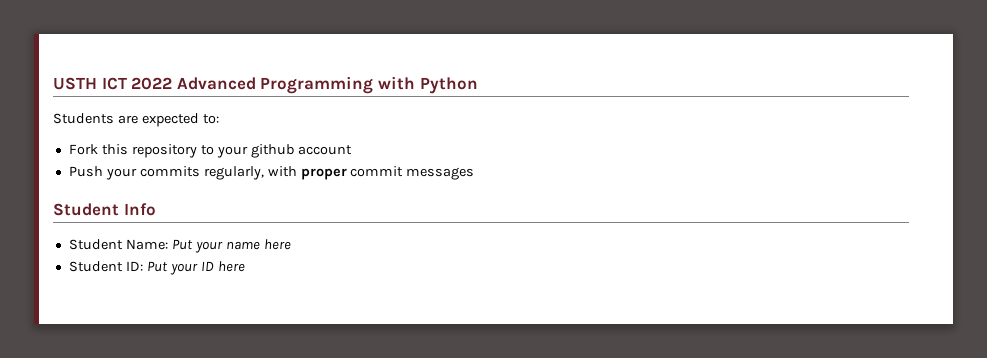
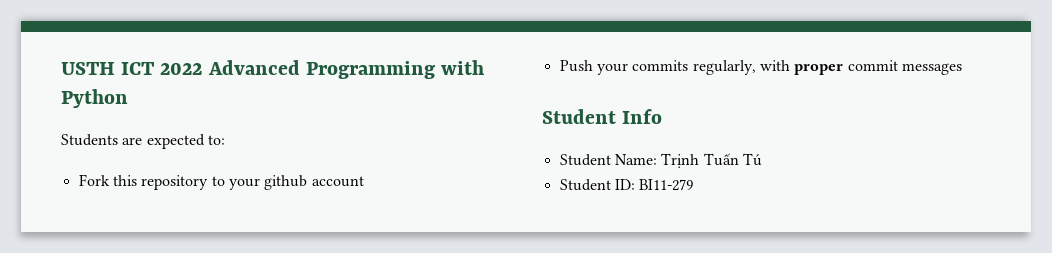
[171,239,291,253] [68,261,245,275] Put your name here // Student ID: Put your ID here -> [661,153,762,168] [559,179,694,191] Trịnh Tuấn Tú // Student ID: BI11-279

